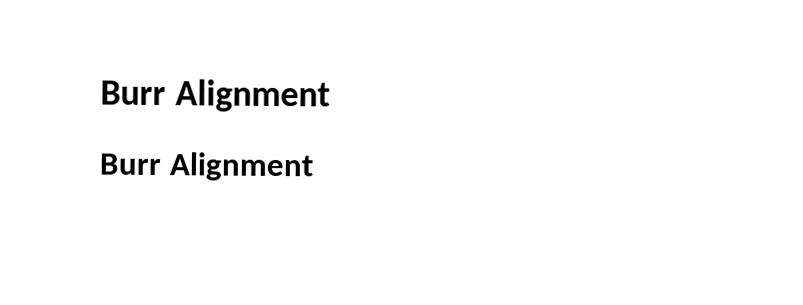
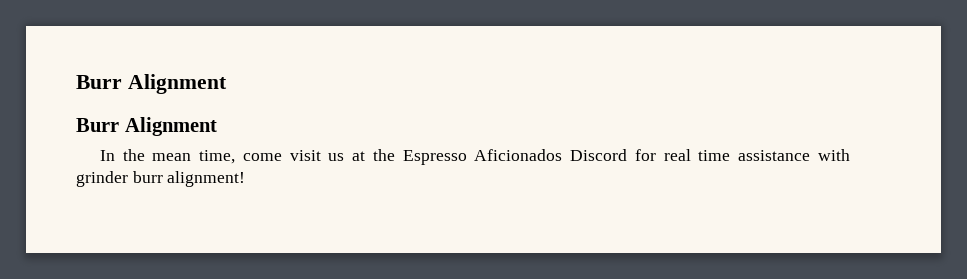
(313, 167) none -> [99,149,850,165] [76,171,246,187] // In the mean time, come visit us at the Espresso Aficionados Discord for real time assistance with grinder burr alignment!

